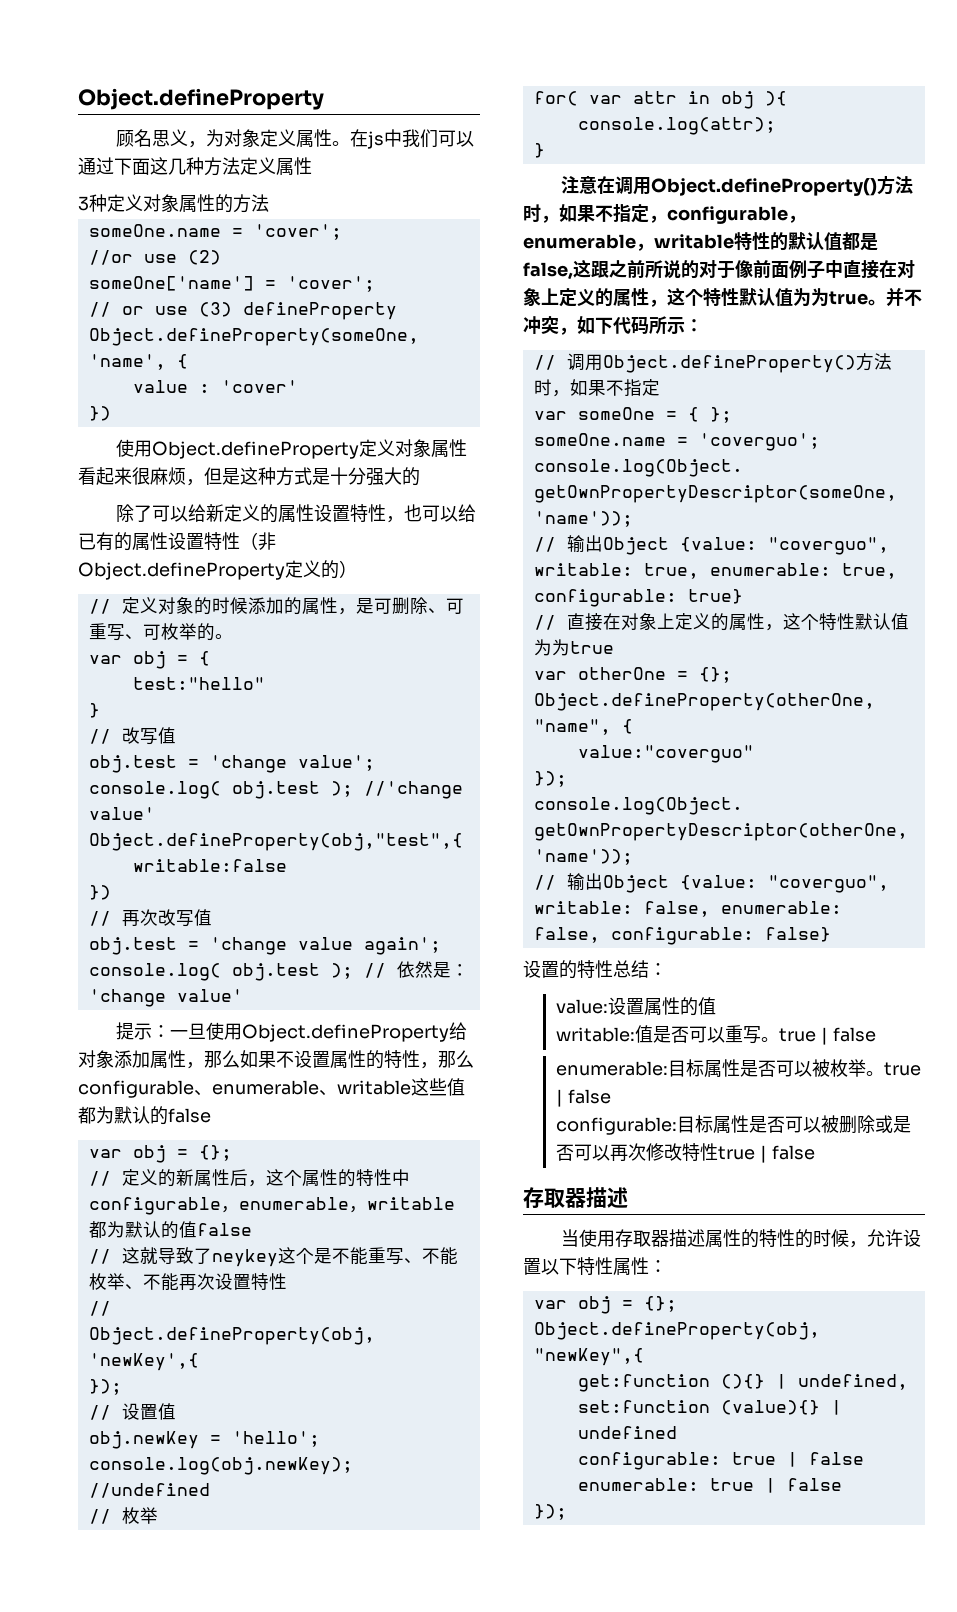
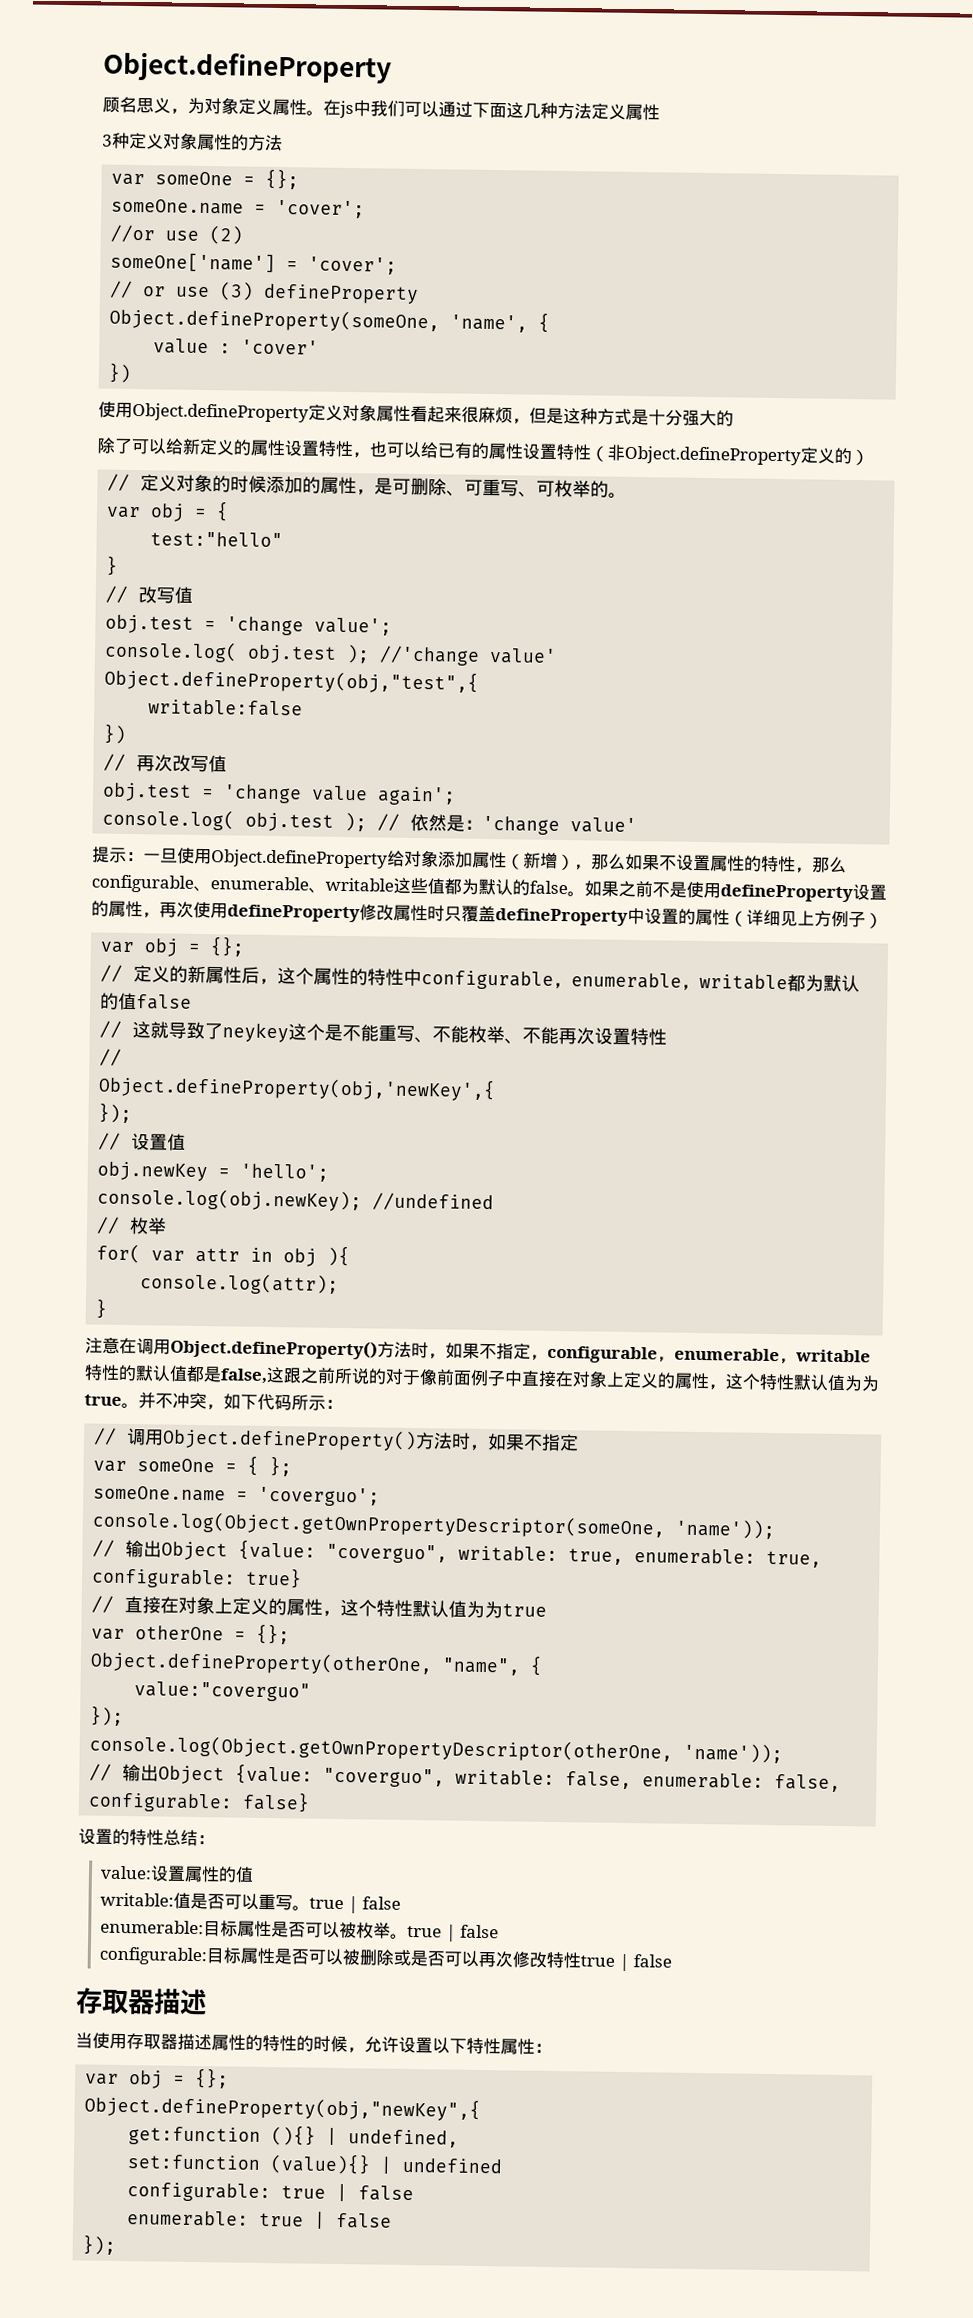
(269, 203) none -> [111,168,300,190] // var someOne = {};
(186, 1059) none -> [506,852,575,871] （新增）
(211, 1115) none -> [567,880,887,903] [91,900,883,929] 。如果之前不是使用defineProperty设置的属性，再次使用defineProperty修改属性时只覆盖defineProperty中设置的属性（详细见上方例子）

